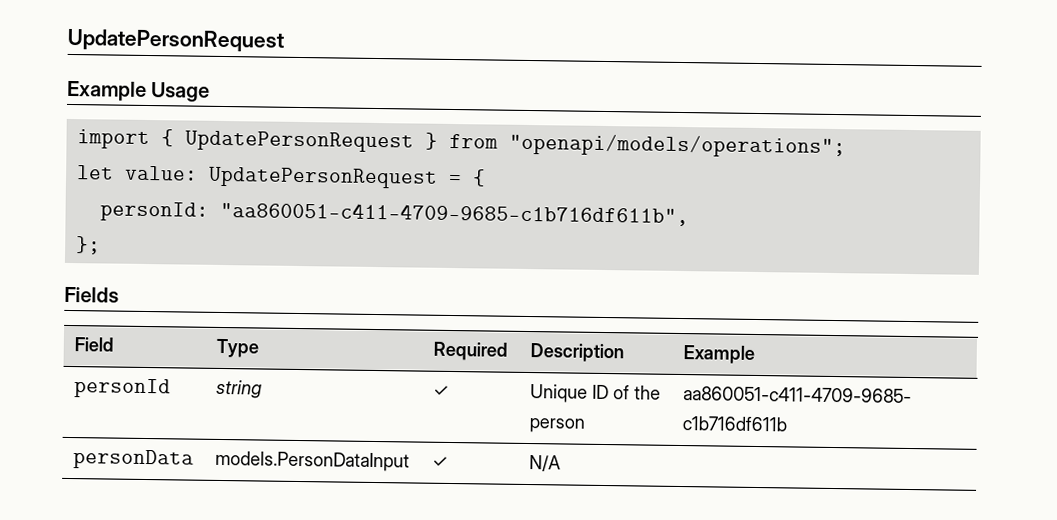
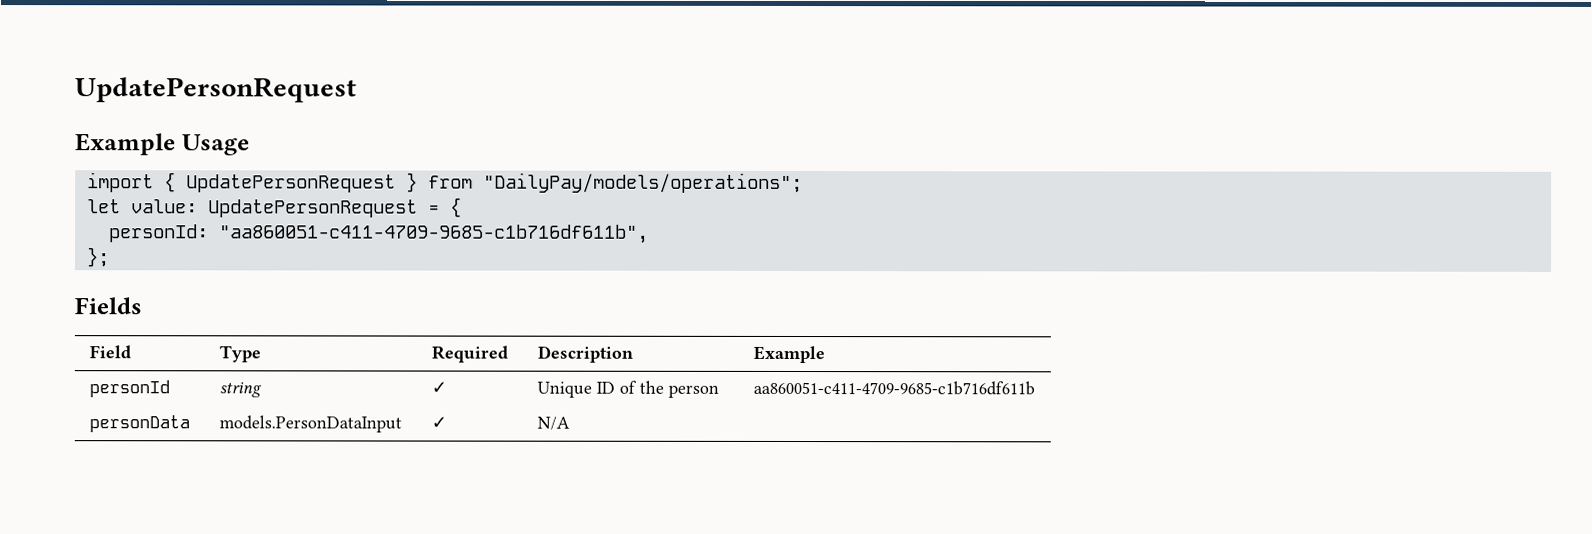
[508,132,846,159] "openapi/models/operations"; -> [483,172,803,194] "DailyPay/models/operations";

